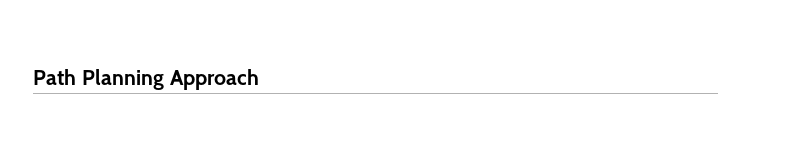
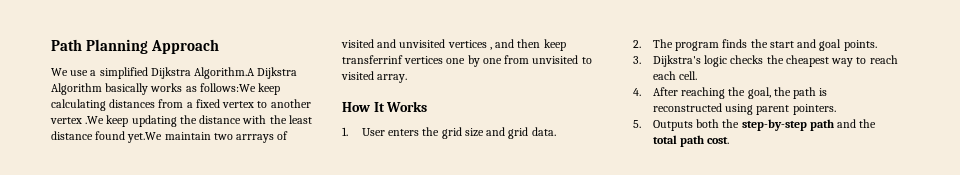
(259, 79) none -> [51,67,298,79] [51,83,281,95] [51,99,311,111] [50,115,312,127] [51,131,289,143] [341,39,566,51] [342,55,592,67] [341,71,408,83] [342,101,428,112] [342,127,556,139] [633,39,877,51] [633,55,898,67] [652,71,698,80] [633,87,828,99] [652,103,836,115] [633,119,877,131] [652,135,730,147] // We use a simplified Dijkstra Algorithm.A Dijkstra Algorithm basically works as follows:We keep calculating distances from a fixed vertex to another vertex .We keep updating the distance with the least distance found yet.We maintain two arrrays of visited and unvisited vertices , and then keep transferrinf vertices one by one from unvisited to visited array. // How It Works // 1. User enters the grid size and grid data. // 2. The program finds the start and goal points. // 3. Dijkstra's logic checks the cheapest way to reach each cell. // 4. After reaching the goal, the path is reconstructed using parent pointers. // 5. Outputs both the step-by-step path and the total path cost.

